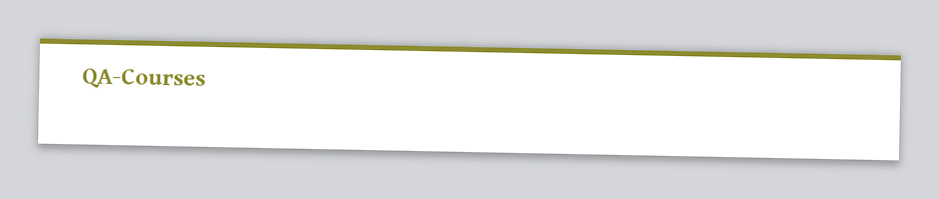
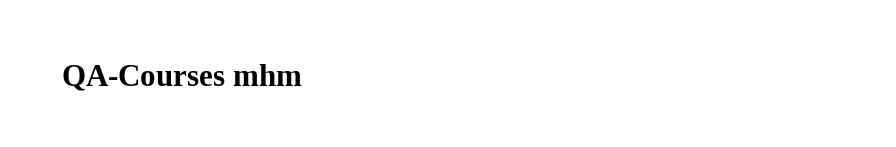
(206, 79) none -> [233,64,303,86] mhm

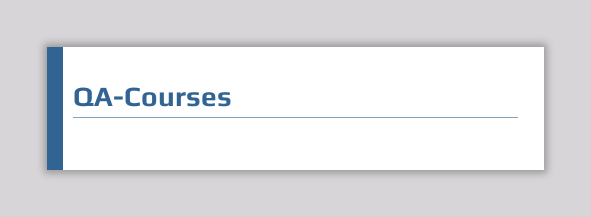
[233,64,303,86] mhm -> (232, 97) none

